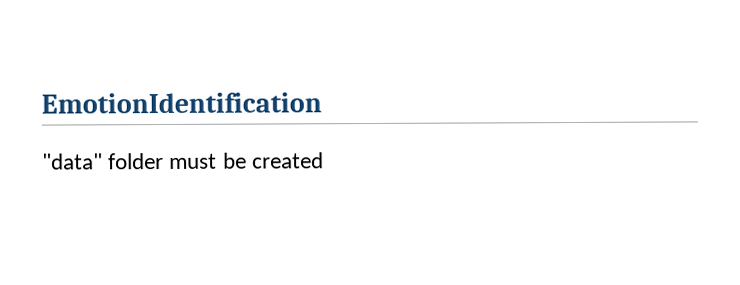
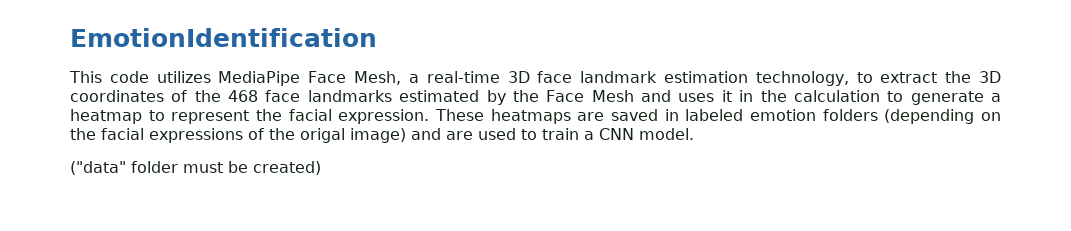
[42,153,103,170] "data" -> [69,71,1001,86] [70,90,1001,105] [70,109,1001,124] [70,128,694,143] [70,161,126,175] This code utilizes MediaPipe Face Mesh, a real-time 3D face landmark estimation technology, to extract the 3D coordinates of the 468 face landmarks estimated by the Face Mesh and uses it in the calculation to generate a heatmap to represent the facial expression. These heatmaps are saved in labeled emotion folders (depending on the facial expressions of the origal image) and are used to train a CNN model. // ("data"
[251,152,324,169] created -> [253,161,321,175] created)

